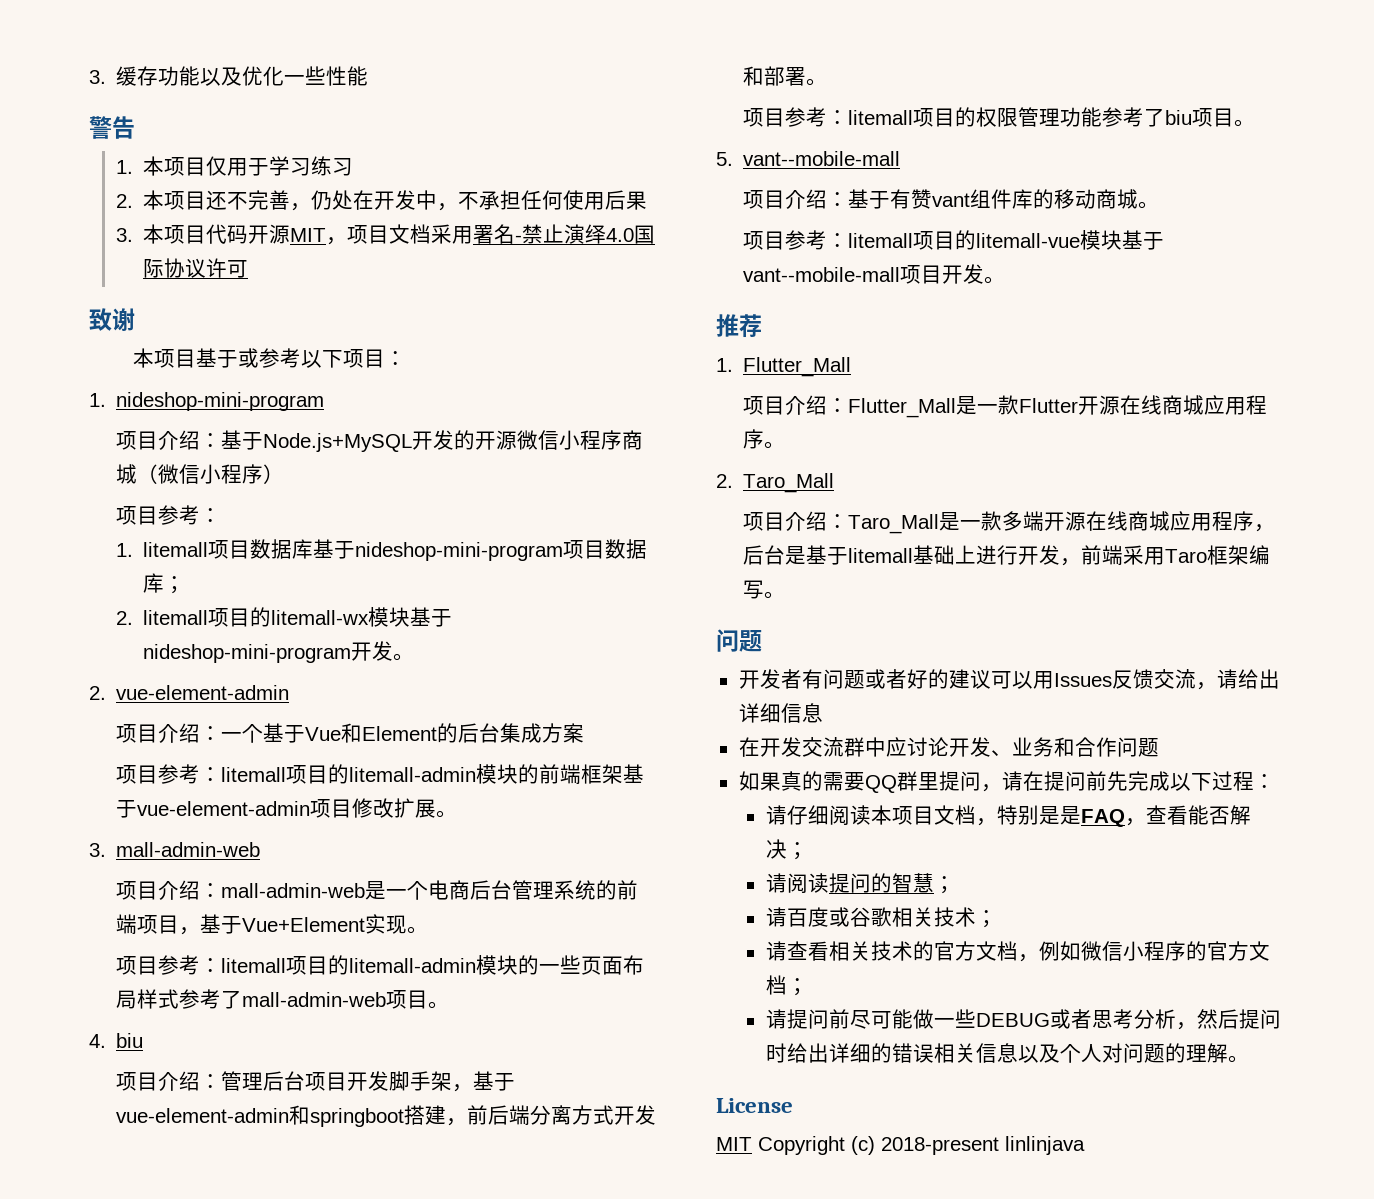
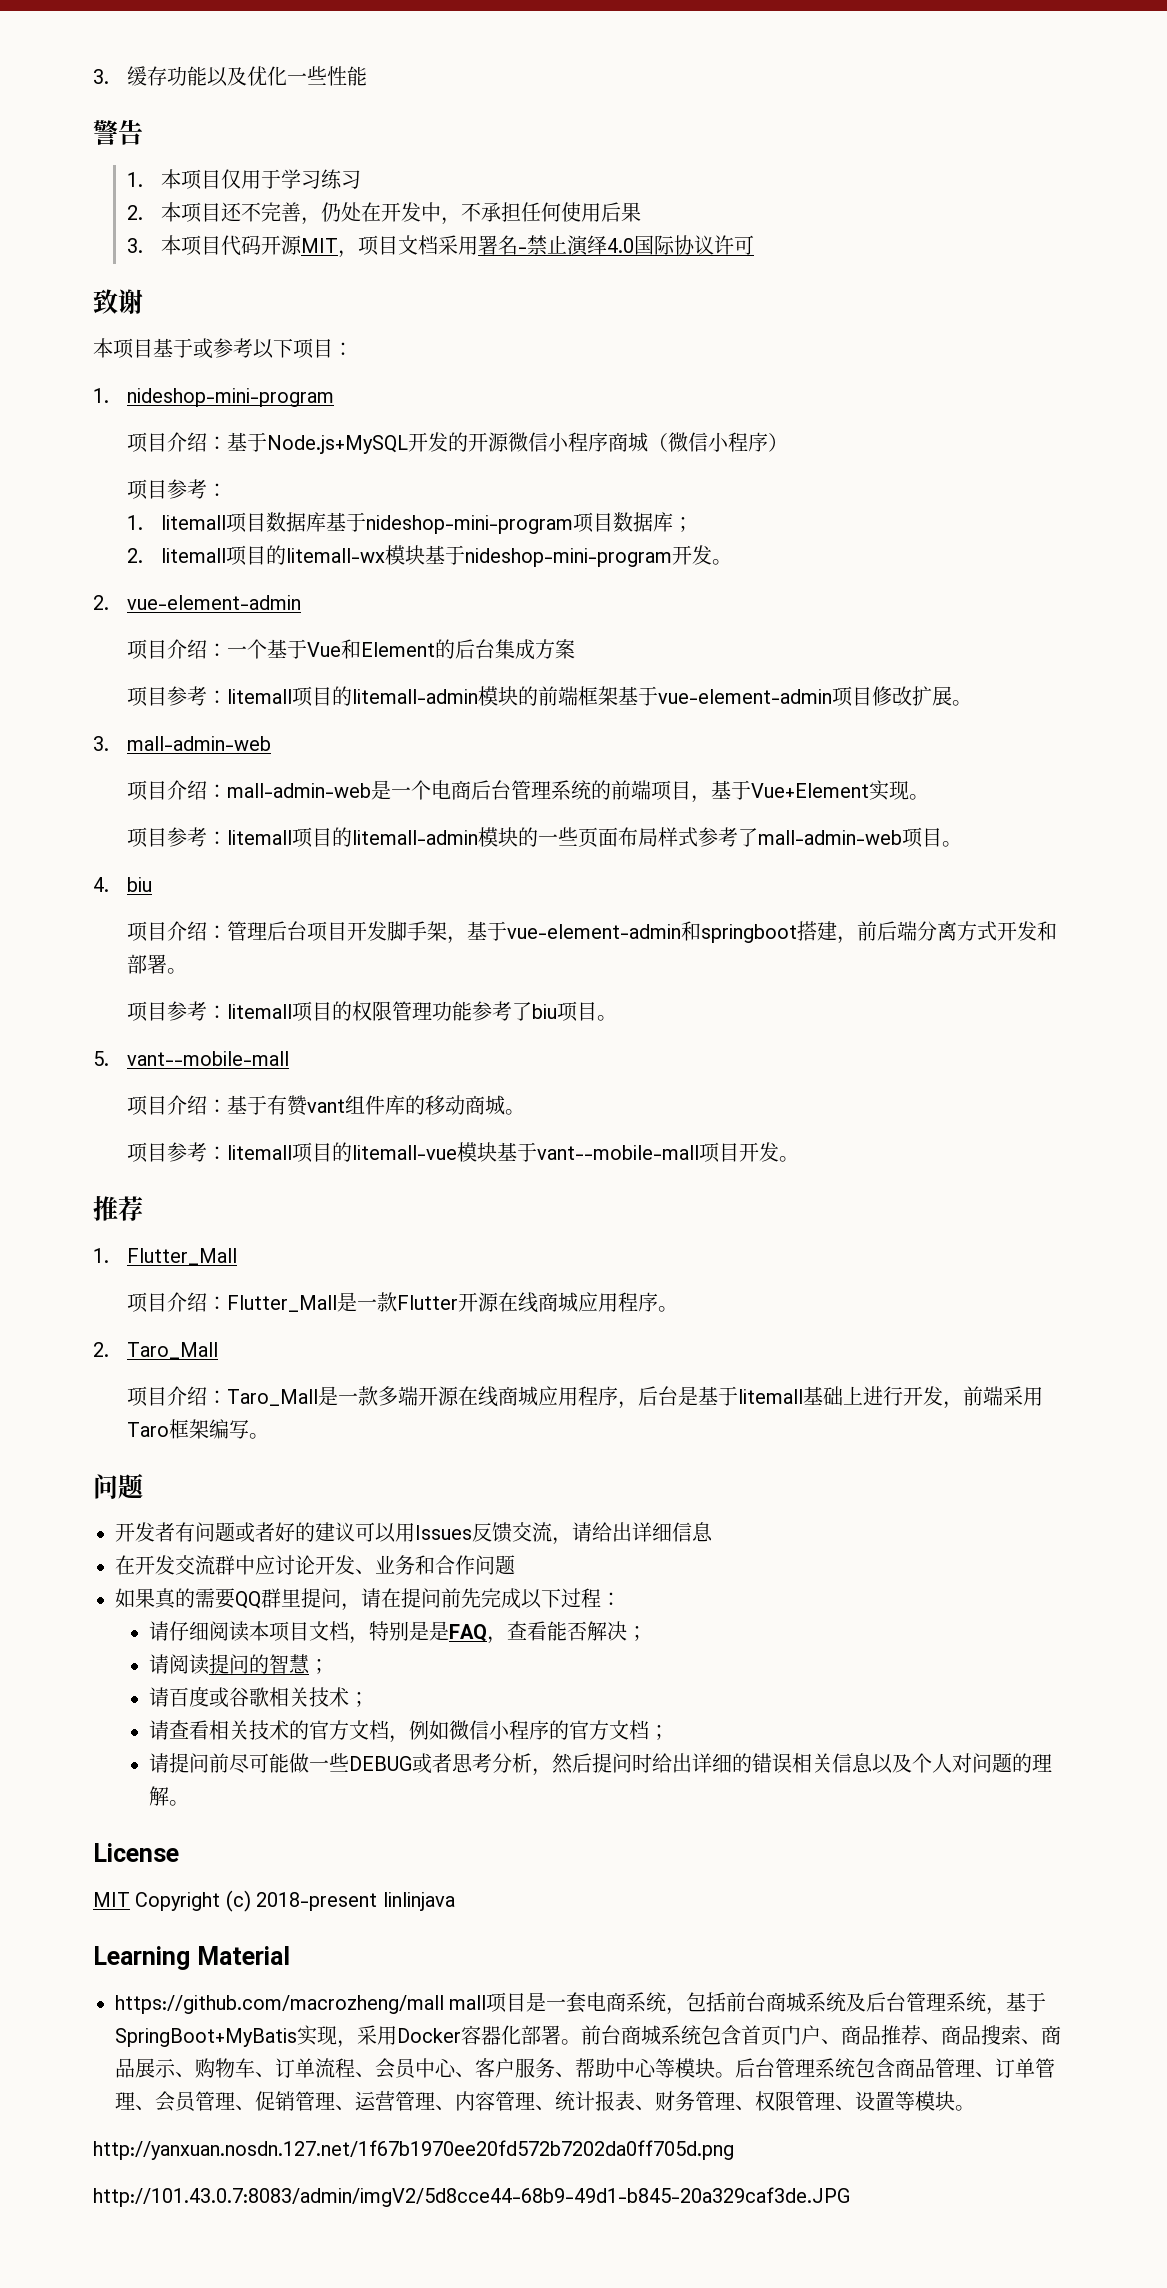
(1085, 1145) none -> [93,1946,290,1970] [115,1992,1047,2015] [115,2025,1061,2048] [115,2058,1055,2079] [115,2091,975,2112] [93,2140,734,2160] [93,2187,850,2207] // Learning Material // https://github.com/macrozheng/mall mall项目是一套电商系统，包括前台商城系统及后台管理系统，基于SpringBoot+MyBatis实现，采用Docker容器化部署。前台商城系统包含首页门户、商品推荐、商品搜索、商品展示、购物车、订单流程、会员中心、客户服务、帮助中心等模块。后台管理系统包含商品管理、订单管理、会员管理、促销管理、运营管理、内容管理、统计报表、财务管理、权限管理、设置等模块。 // http://yanxuan.nosdn.127.net/1f67b1970ee20fd572b7202da0ff705d.png // http://101.43.0.7:8083/admin/imgV2/5d8cce44-68b9-49d1-b845-20a329caf3de.JPG

